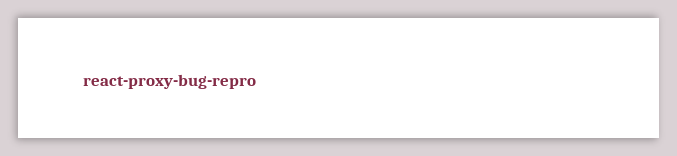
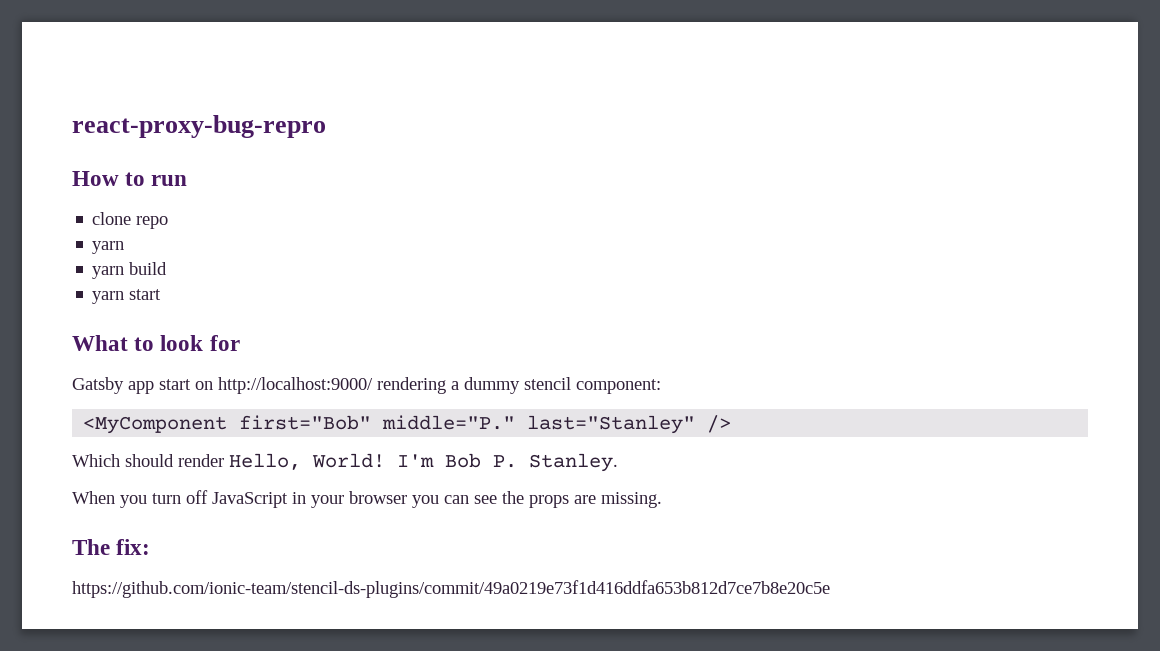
(256, 81) none -> [72,171,188,186] [92,212,169,229] [92,241,125,254] [92,262,168,279] [92,289,162,304] [72,335,240,351] [72,377,661,394] [83,415,732,434] [72,453,618,472] [72,490,662,508] [72,539,151,555] [72,580,830,598] // How to run // clone repo // yarn // yarn build // yarn start // What to look for // Gatsby app start on http://localhost:9000/ rendering a dummy stencil component: // <MyComponent first="Bob" middle="P." last="Stanley" /> // Which should render Hello, World! I'm Bob P. Stanley. // When you turn off JavaScript in your browser you can see the props are missing. // The fix: // https://github.com/ionic-team/stencil-ds-plugins/commit/49a0219e73f1d416ddfa653b812d7ce7b8e20c5e

